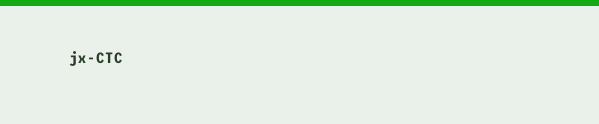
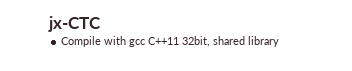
(123, 58) none -> [61,36,280,47] // Compile with gcc C++11 32bit, shared library

